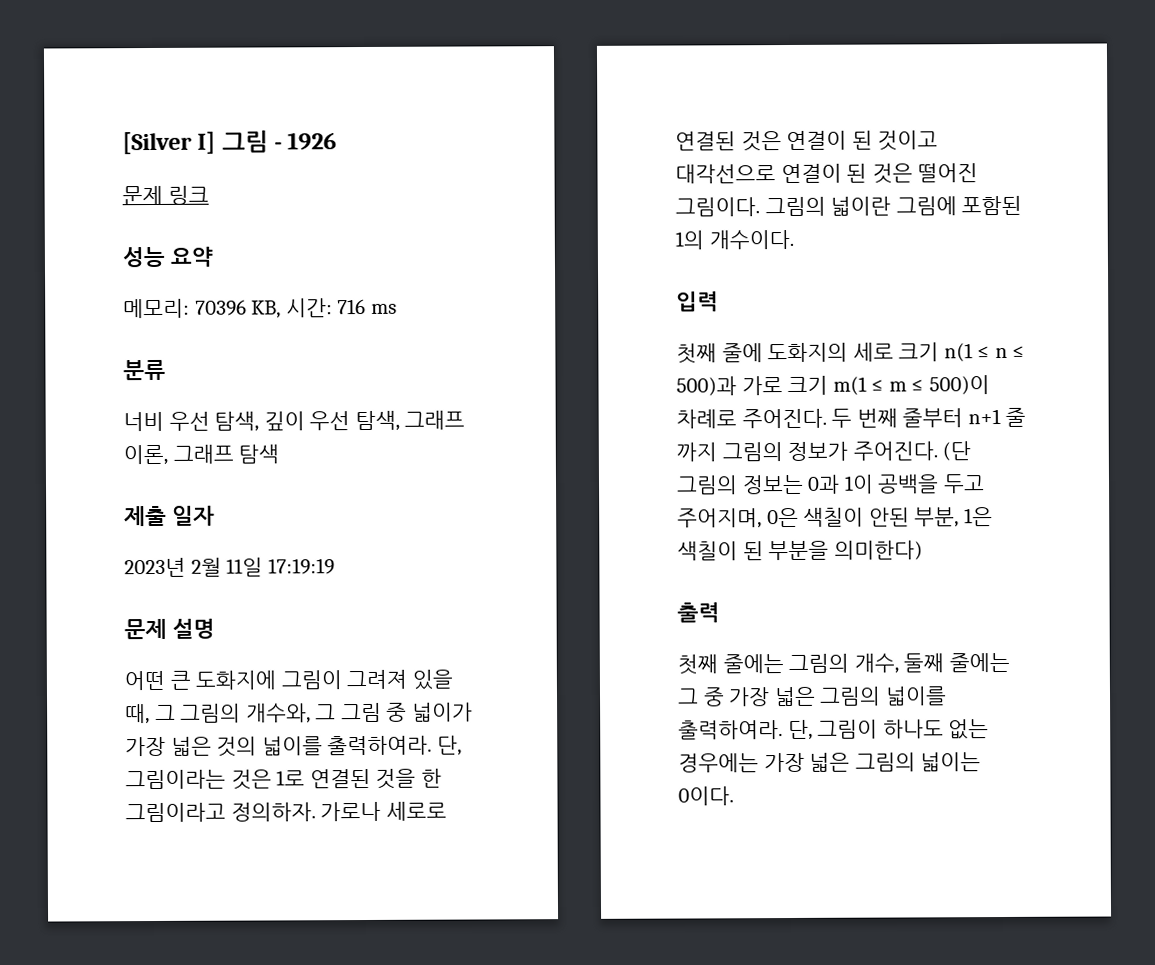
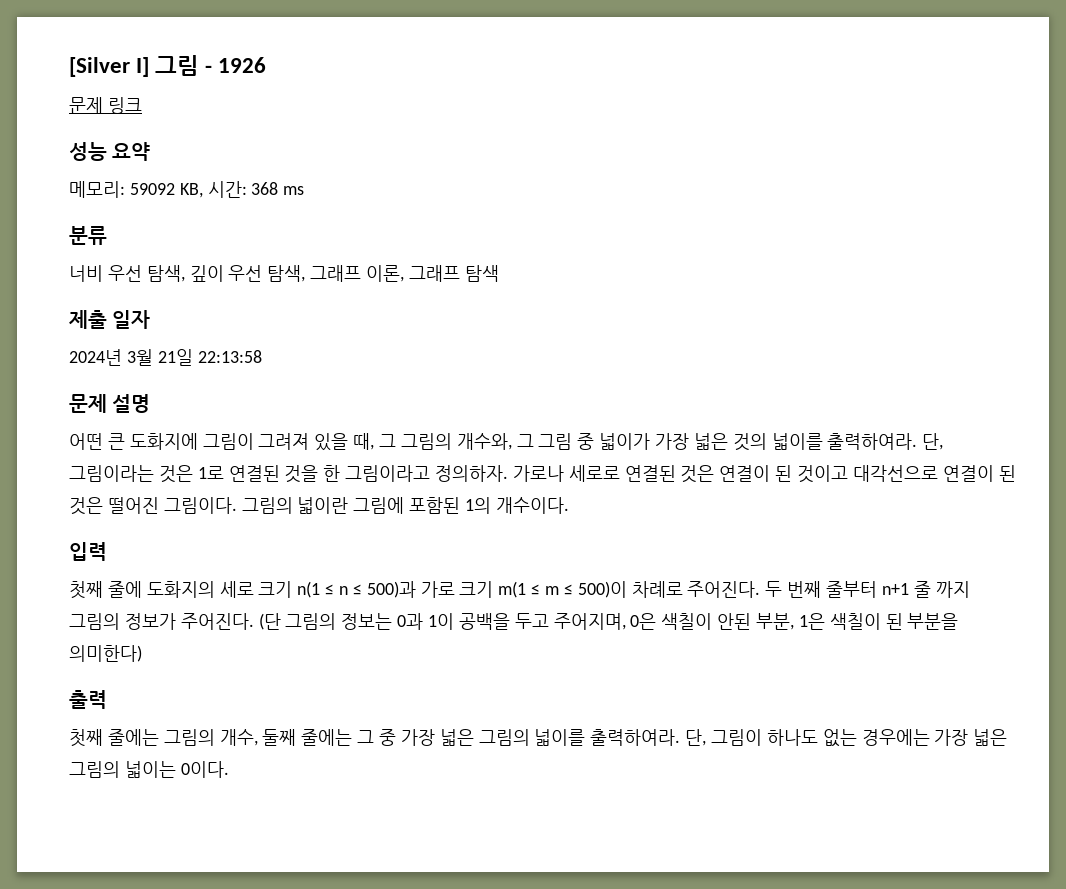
[194,299,247,316] 70396 -> [129,183,175,195] 59092
[337,298,367,315] 716 -> [251,182,279,195] 368
[124,557,335,578] 2023년 2월 11일 17:19:19 -> [69,349,262,366] 2024년 3월 21일 22:13:58

